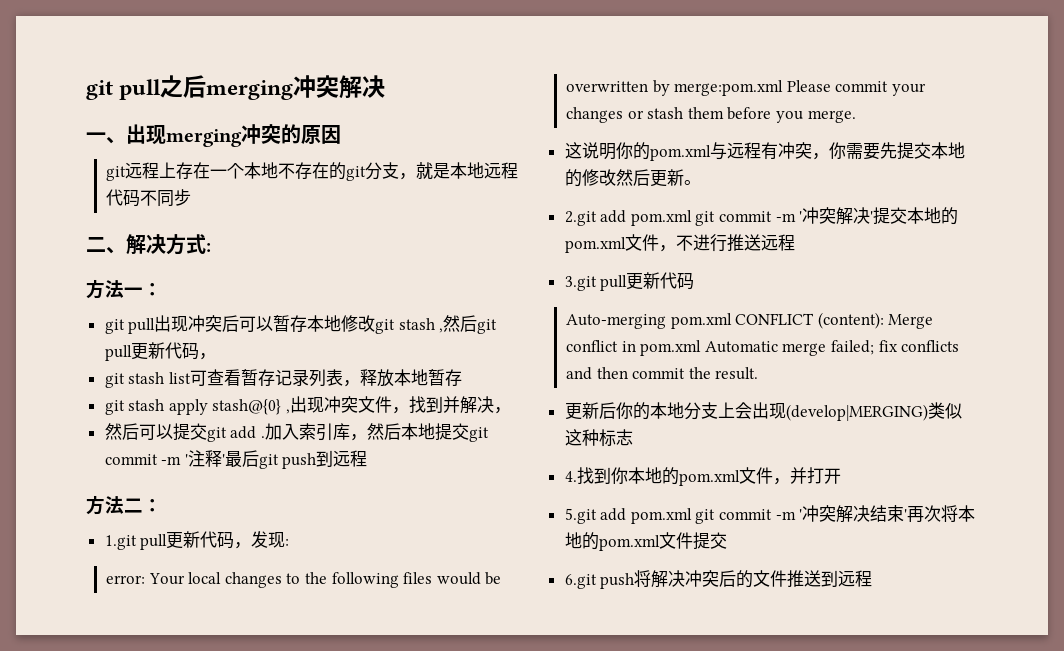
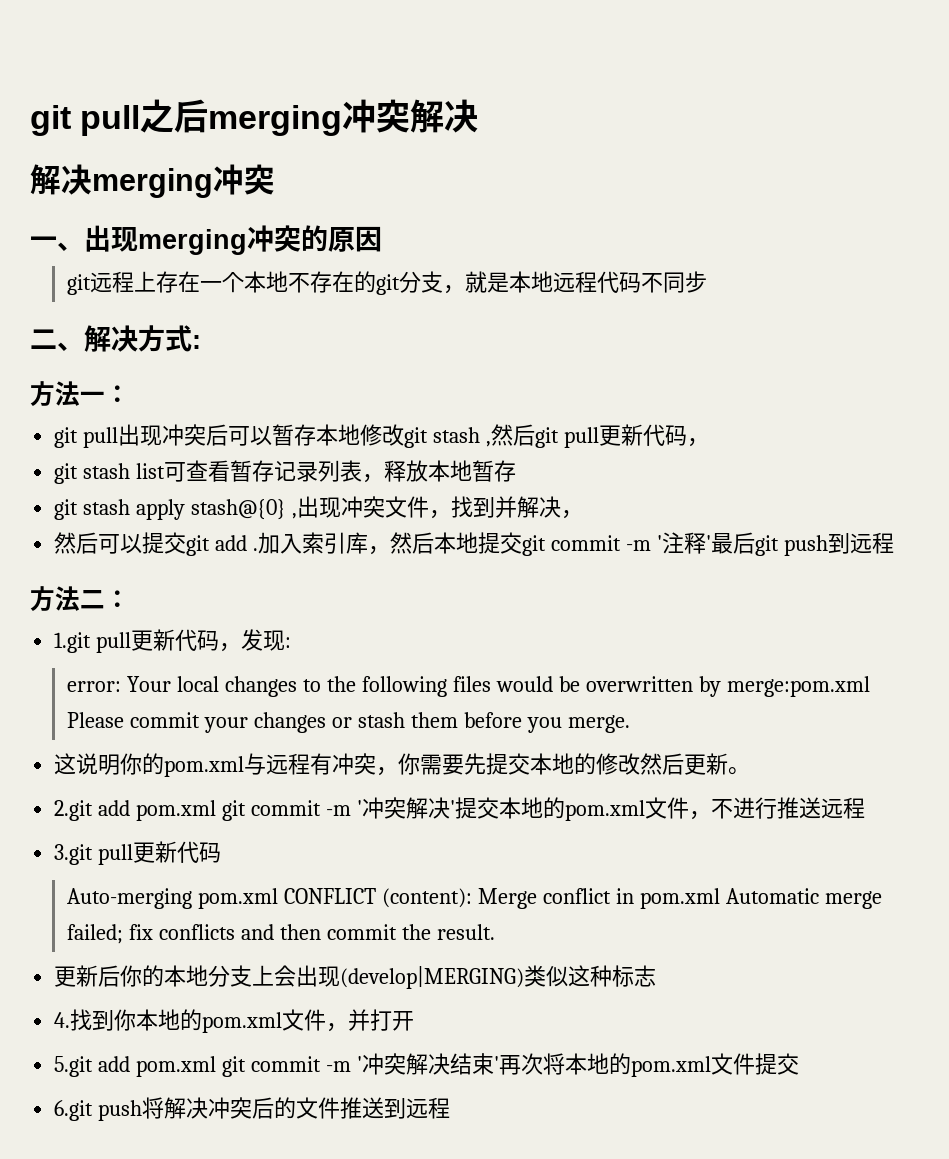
(386, 86) none -> [30,164,275,198] // 解决merging冲突

